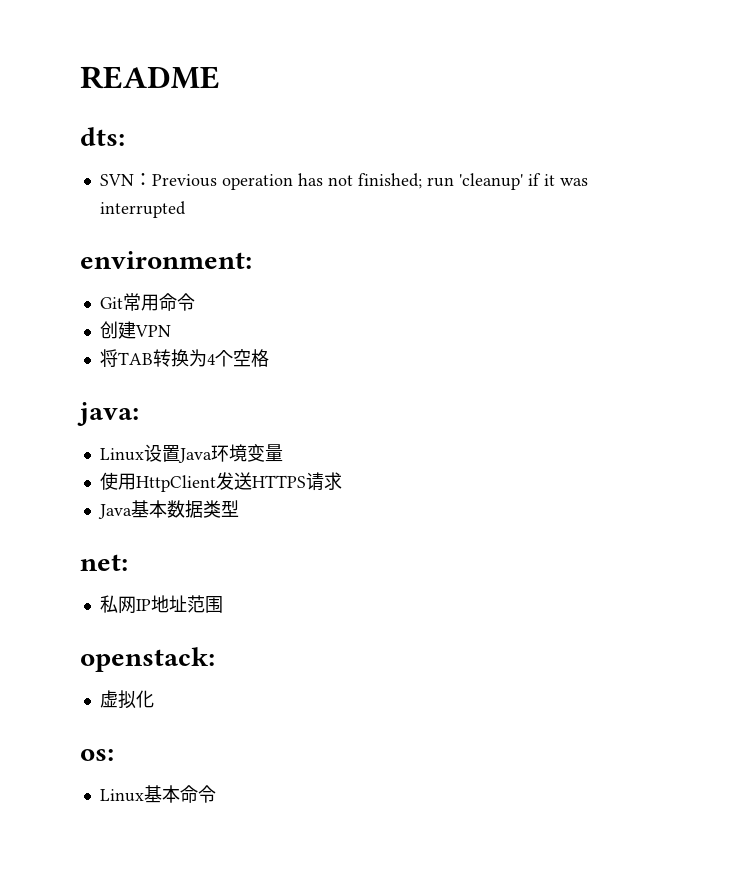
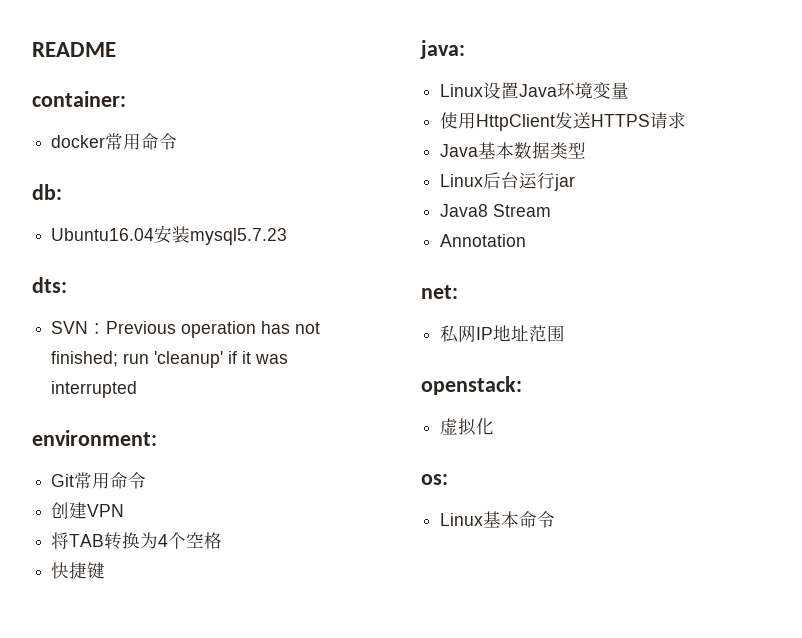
(220, 77) none -> [32,91,126,107] [51,133,178,150] [32,184,62,200] [51,225,288,245] // container: // docker常用命令 // db: // Ubuntu16.04安装mysql5.7.23
(269, 358) none -> [51,562,106,579] // 快捷键
(239, 508) none -> [440,172,576,191] [440,204,552,217] [440,234,527,247] // Linux后台运行jar // Java8 Stream // Annotation

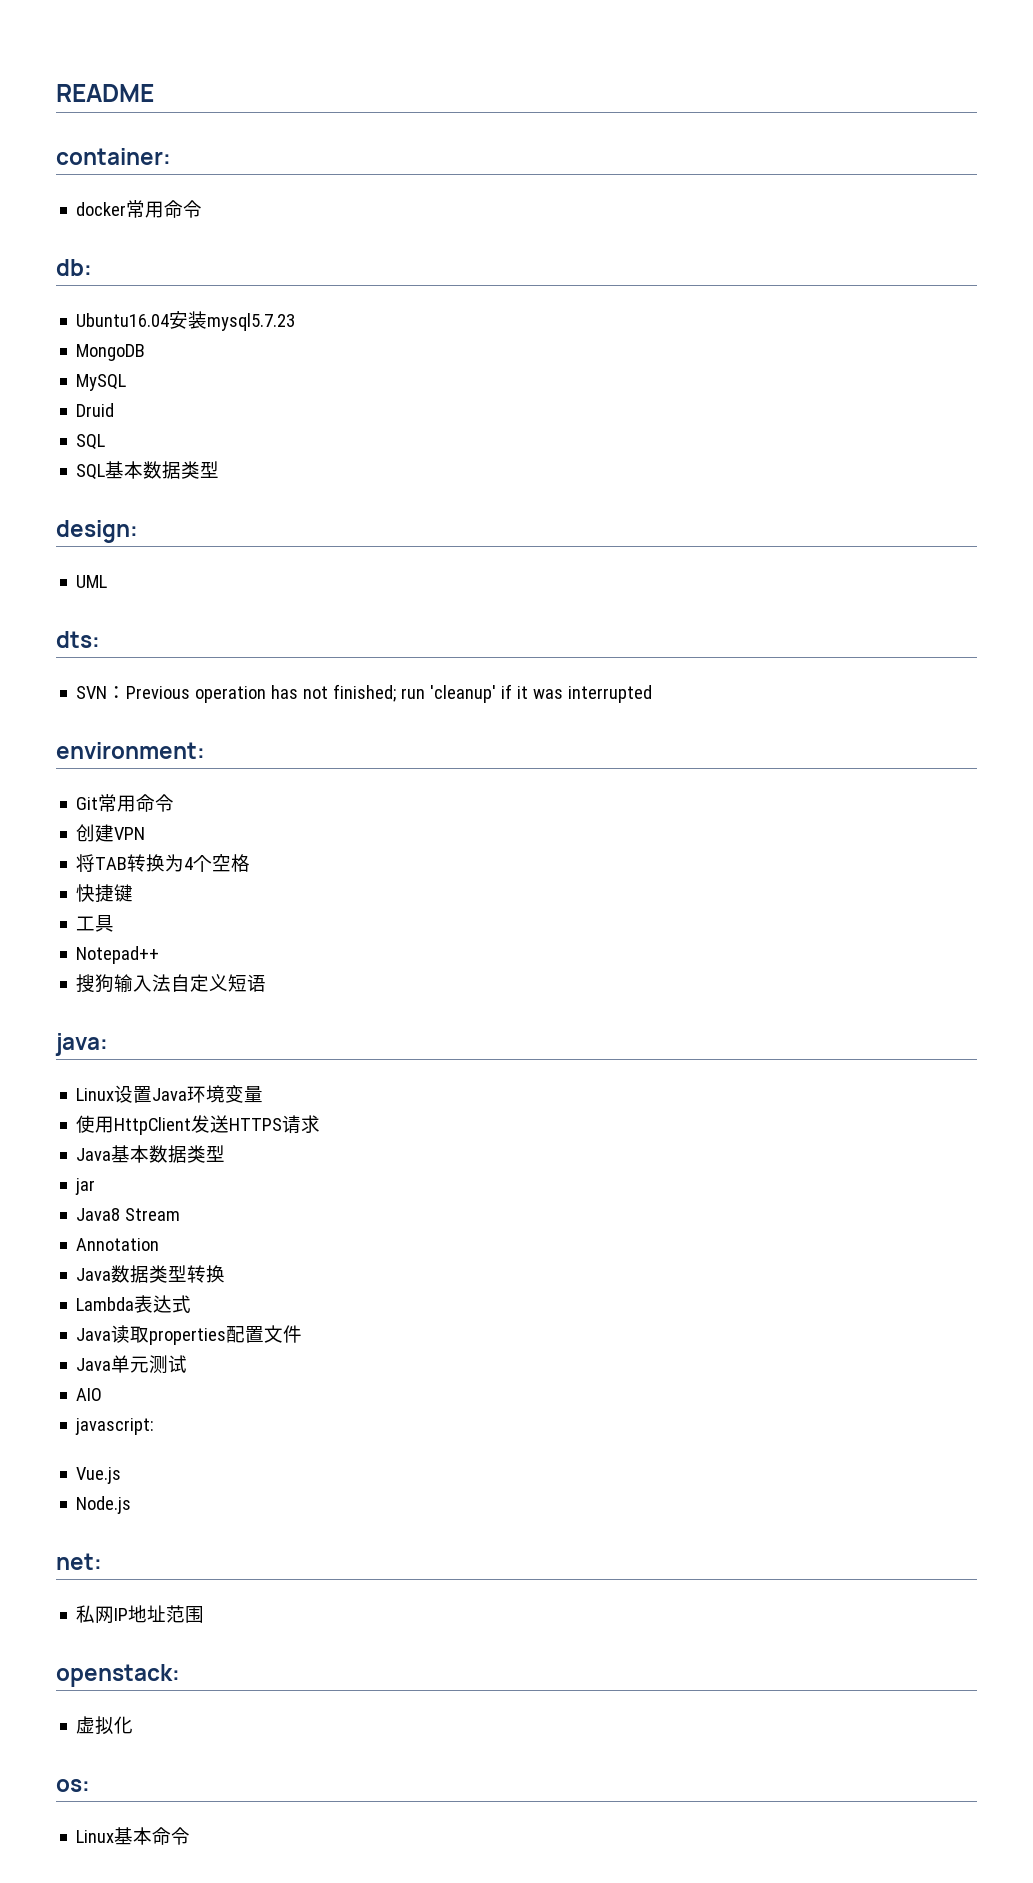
(288, 236) none -> [76,344,146,361] [76,374,127,391] [76,403,115,417] [76,434,106,450] [76,461,220,480] [56,520,138,543] [76,575,108,588] // MongoDB // MySQL // Druid // SQL // SQL基本数据类型 // design: // UML
(106, 570) none -> [76,915,115,932] [76,946,160,964] [76,974,267,993] // 工具 // Notepad++ // 搜狗输入法自定义短语
[440,172,556,189] Linux后台运行 -> (226, 1153) none
(527, 240) none -> [76,1265,226,1283] [76,1295,192,1313] [76,1325,303,1345] [76,1355,188,1374] [76,1388,103,1401] [75,1418,155,1435] [76,1467,122,1484] [76,1496,132,1514] // Java数据类型转换 // Lambda表达式 // Java读取properties配置文件 // Java单元测试 // AIO // javascript: // Vue.js // Node.js

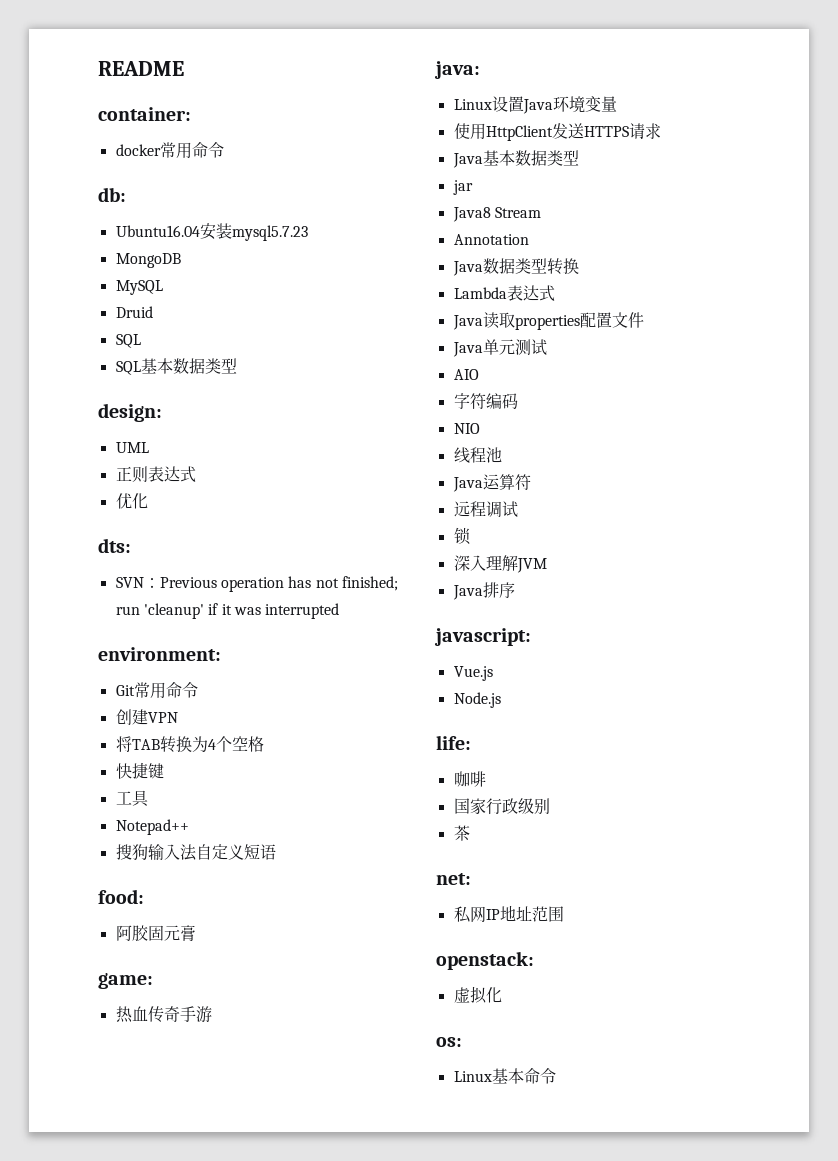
(108, 581) none -> [115,466,196,483] [115,493,148,509] // 正则表达式 // 优化
(267, 983) none -> [98,889,144,904] [115,925,196,941] [98,973,153,989] [115,1006,212,1023] // food: // 阿胶固元膏 // game: // 热血传奇手游
[75,1418,155,1435] [76,1467,122,1484] [76,1496,132,1514] javascript: // Vue.js // Node.js -> [453,393,518,409] [453,423,480,434] [453,447,502,463] [452,474,531,492] [453,501,518,518] [453,527,471,545] [453,555,547,573] [452,582,515,600] [434,628,531,646] [453,666,493,681] [453,692,501,708] [436,735,471,750] [453,771,486,787] [453,798,550,815] [453,825,470,841] 字符编码 // NIO // 线程池 // Java运算符 // 远程调试 // 锁 // 深入理解JVM // Java排序 // javascript: // Vue.js // Node.js // life: // 咖啡 // 国家行政级别 // 茶

